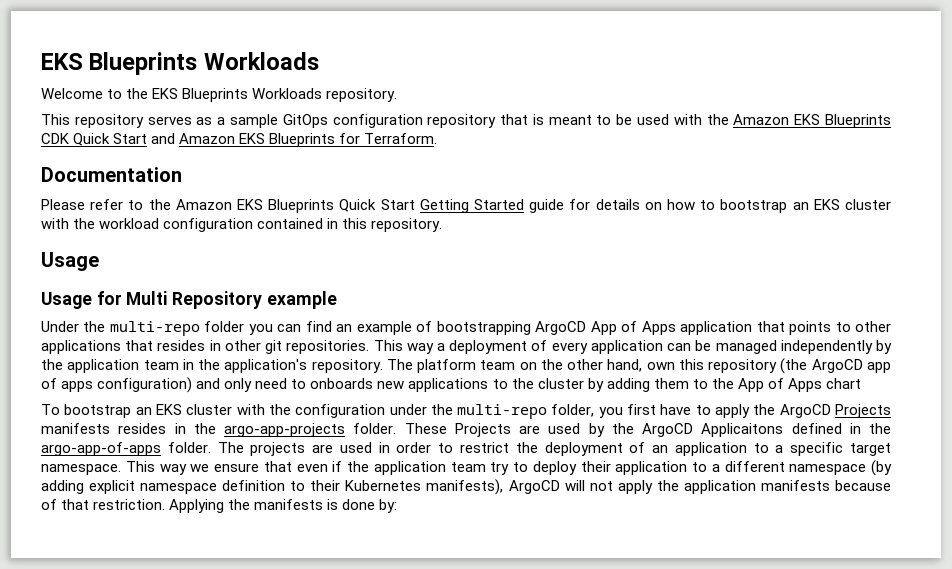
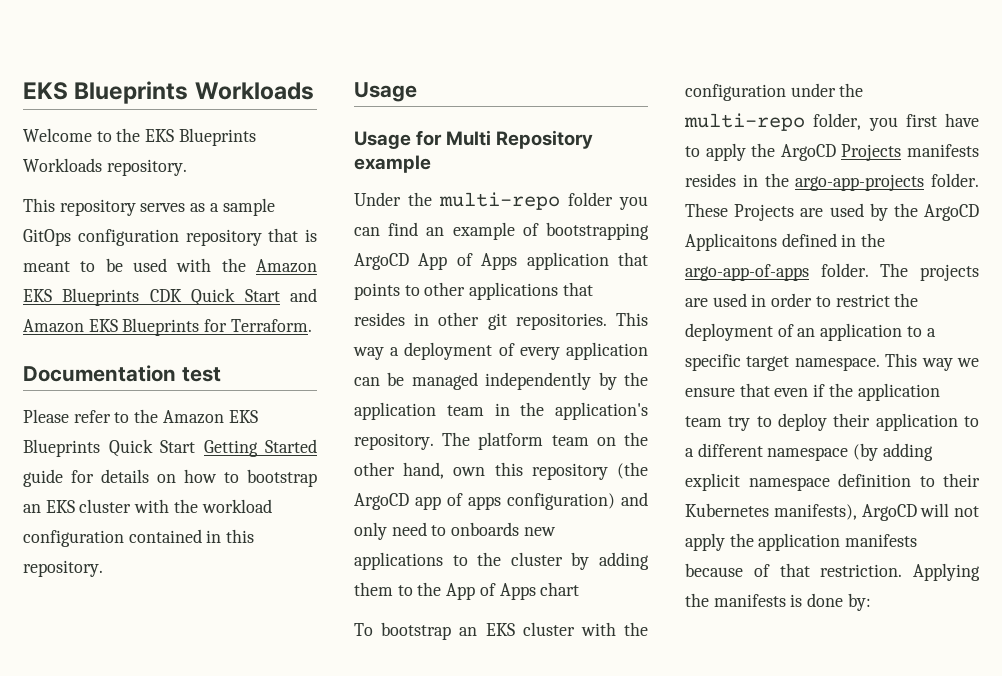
(182, 174) none -> [181,367,221,382] test

